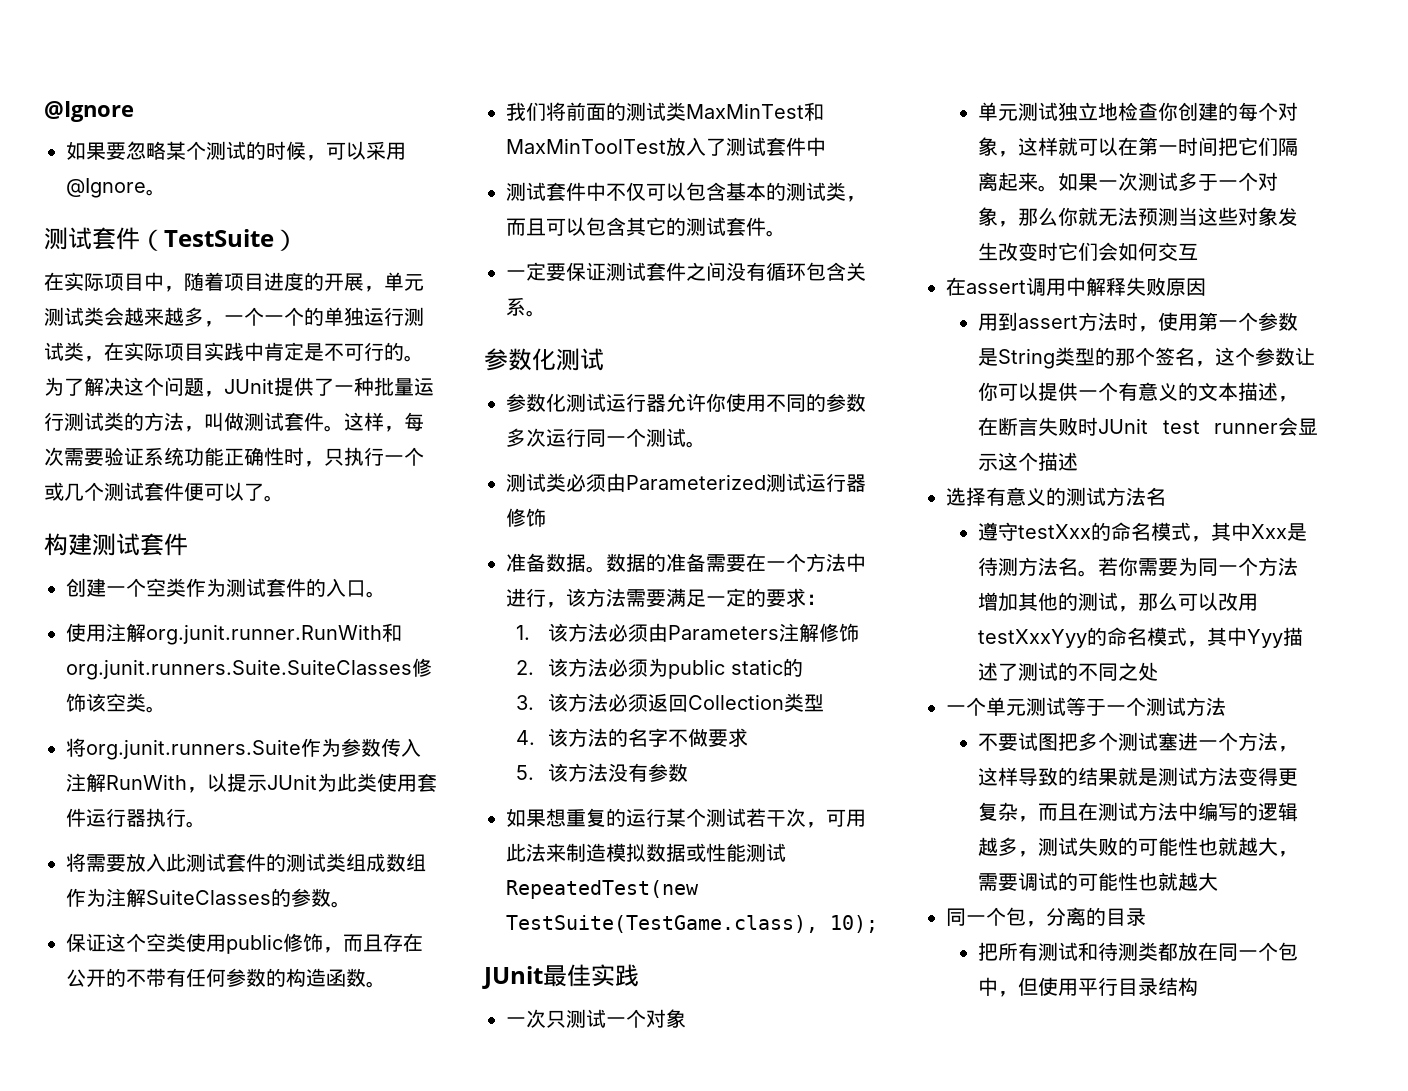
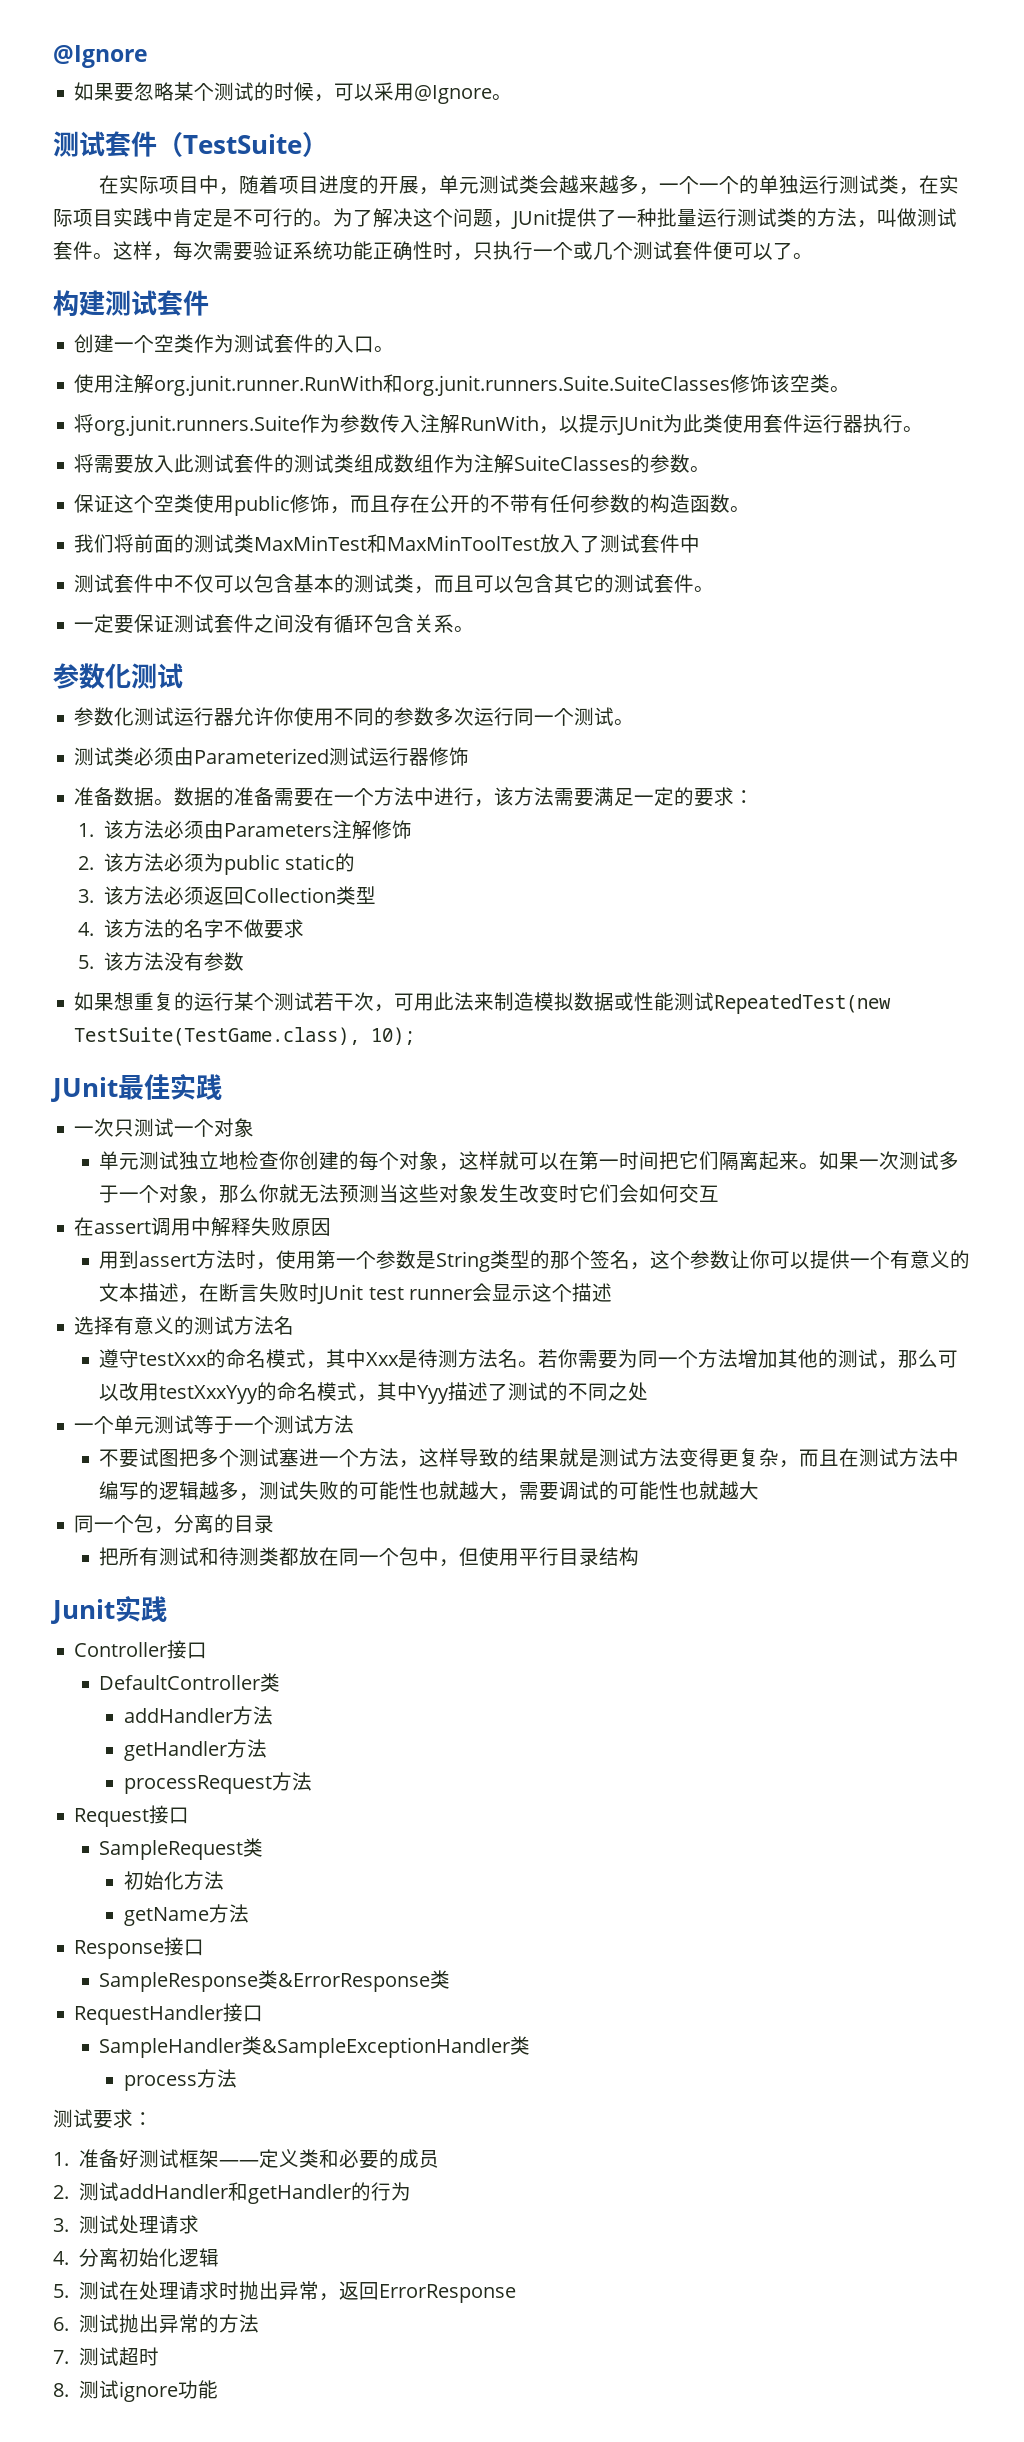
(1199, 986) none -> [51,1596,167,1624] [74,1640,208,1659] [99,1673,281,1692] [124,1706,274,1725] [124,1739,268,1761] [124,1772,313,1794] [74,1805,190,1827] [99,1838,264,1860] [124,1871,225,1890] [124,1904,250,1926] [74,1937,205,1959] [99,1970,451,1992] [74,2003,264,2025] [99,2036,531,2058] [124,2069,238,2091] [53,2109,153,2129] [53,2149,439,2169] [53,2182,411,2204] [53,2215,199,2234] [53,2248,219,2267] [53,2281,516,2303] [53,2314,259,2333] [53,2347,159,2366] [53,2380,218,2402] // Junit实践 // Controller接口 // DefaultController类 // addHandler方法 // getHandler方法 // processRequest方法 // Request接口 // SampleRequest类 // 初始化方法 // getName方法 // Response接口 // SampleResponse类&ErrorResponse类 // RequestHandler接口 // SampleHandler类&SampleExceptionHandler类 // process方法 // 测试要求： // 1.准备好测试框架——定义类和必要的成员 // 2.测试addHandler和getHandler的行为 // 3.测试处理请求 // 4.分离初始化逻辑 // 5.测试在处理请求时抛出异常，返回ErrorResponse // 6.测试抛出异常的方法 // 7.测试超时 // 8.测试ignore功能

